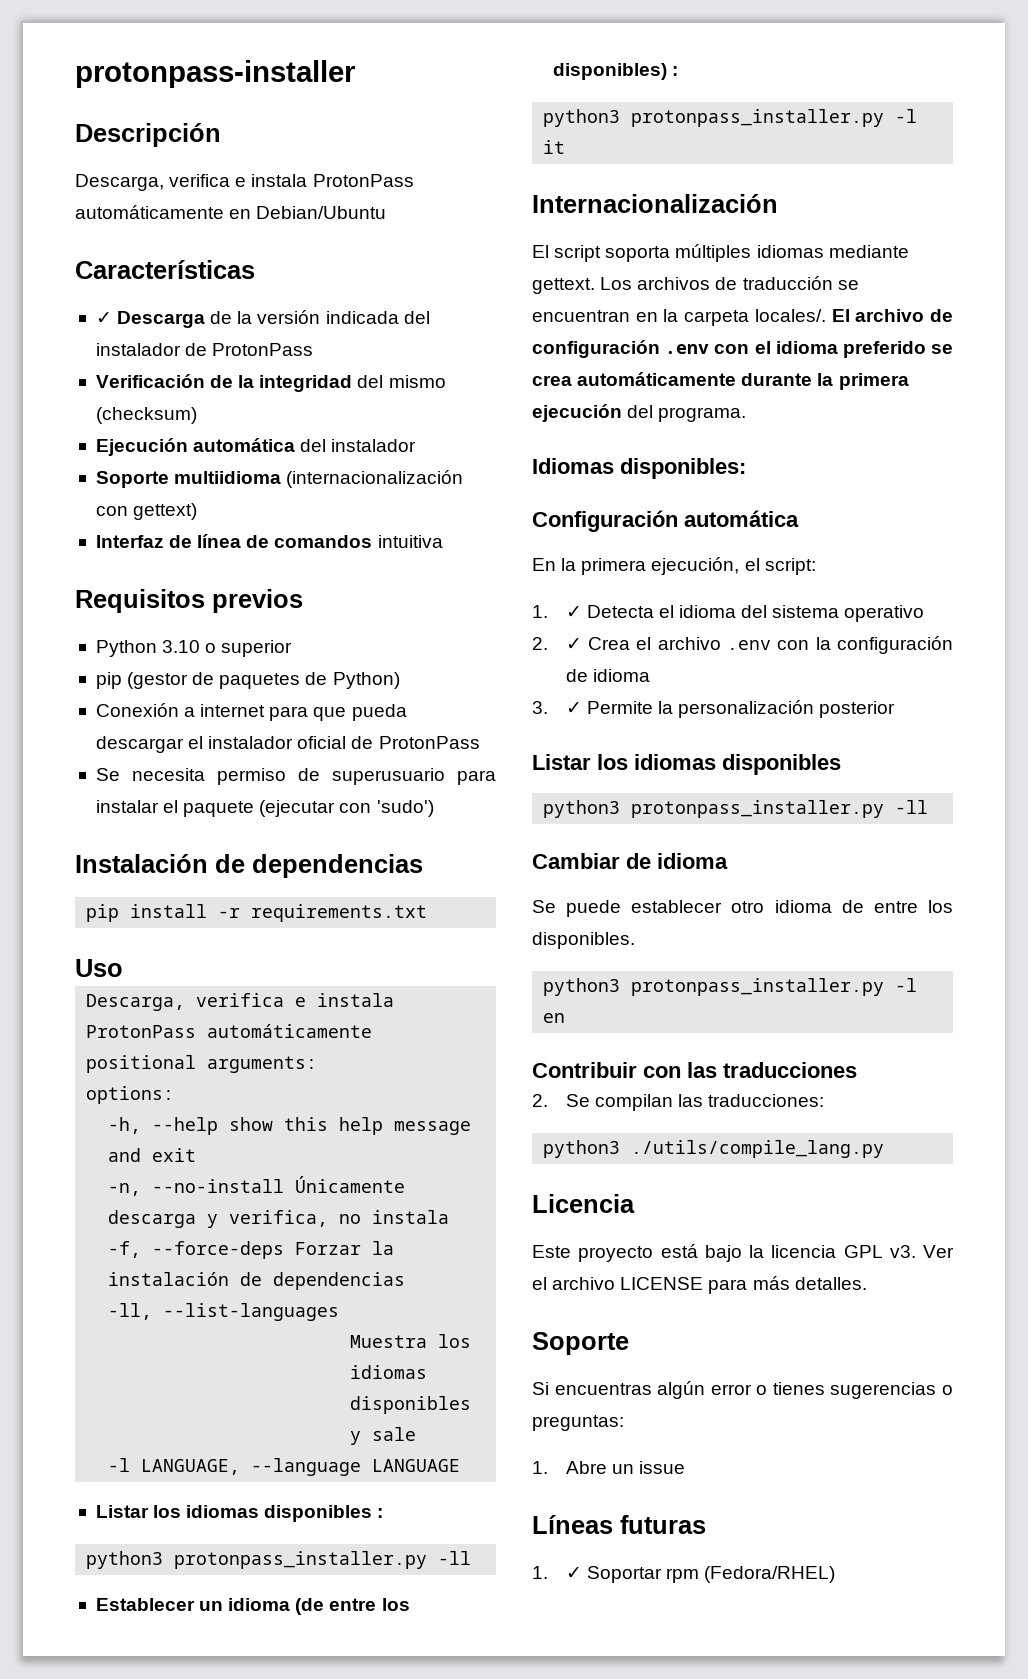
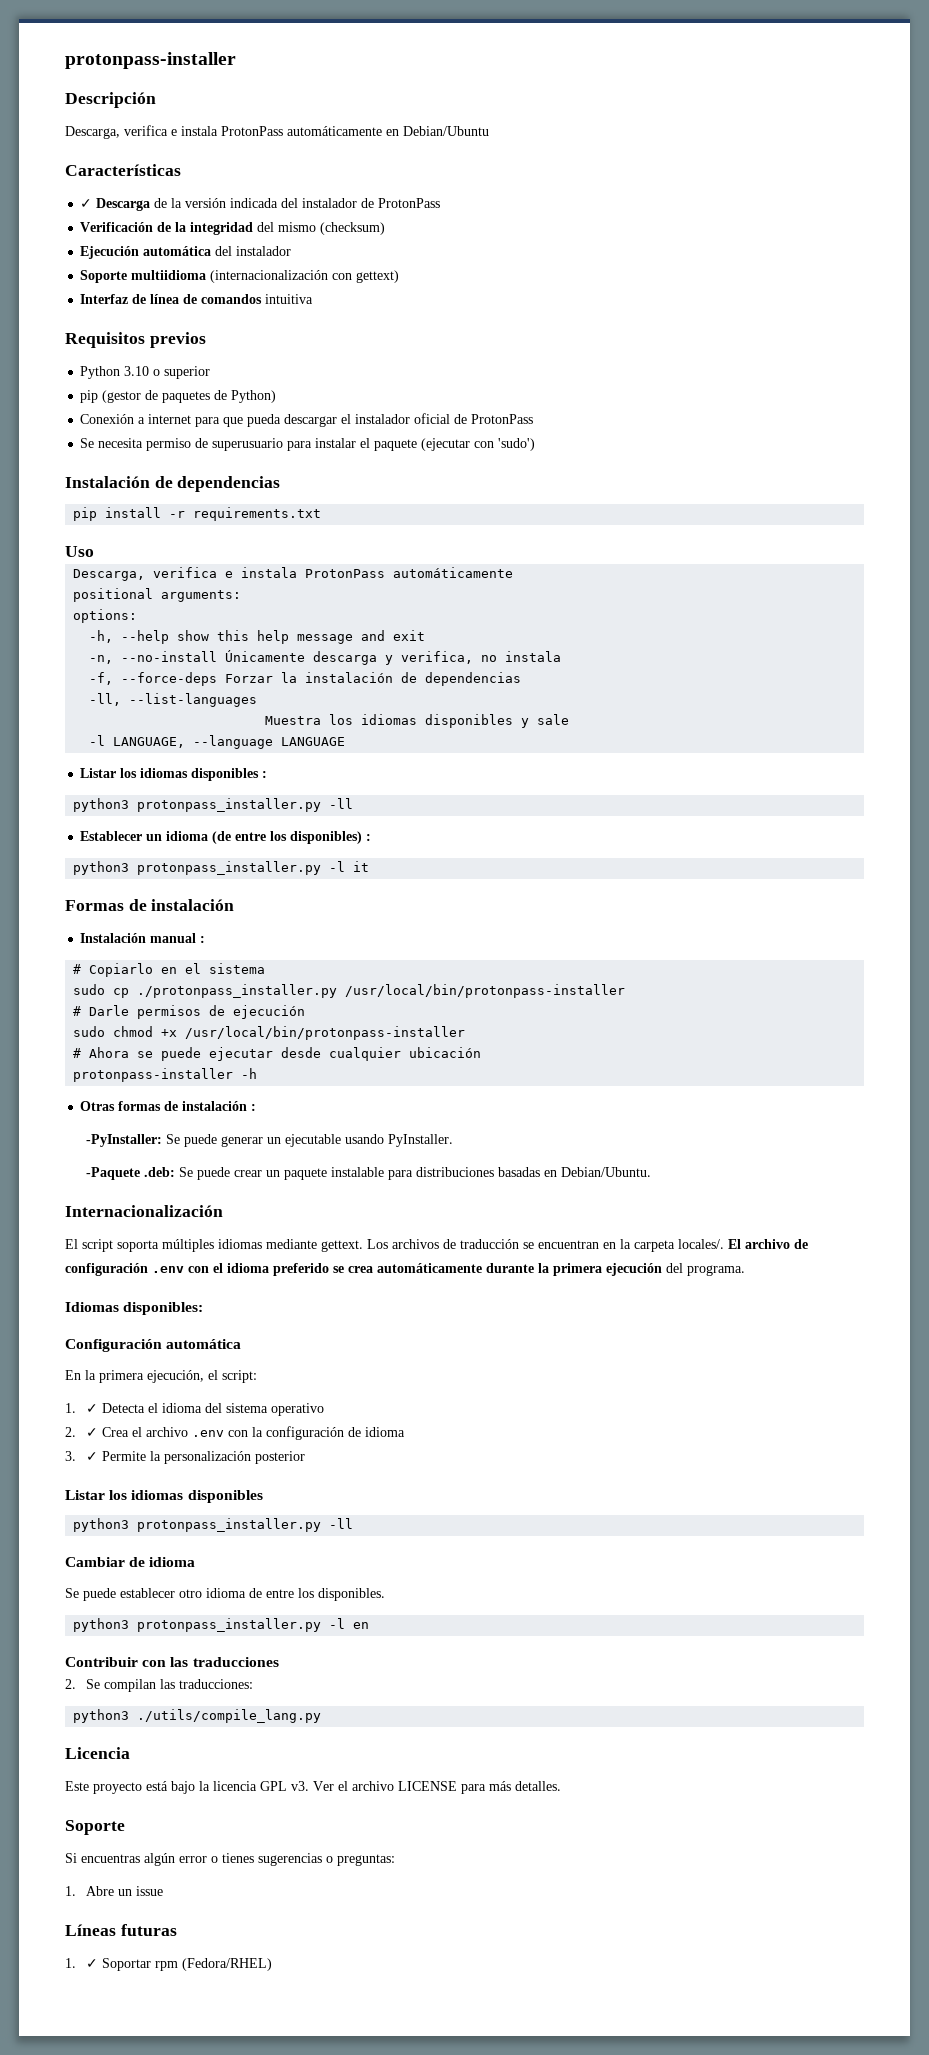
(566, 147) none -> [65,899,235,911] [80,933,206,943] [73,963,266,977] [73,984,626,998] [73,1005,306,1019] [73,1026,466,1040] [73,1047,482,1061] [73,1068,258,1082] [80,1101,257,1111] [85,1134,453,1147] [85,1167,651,1180] // Formas de instalación // Instalación manual : // # Copiarlo en el sistema // sudo cp ./protonpass_installer.py /usr/local/bin/protonpass-installer // # Darle permisos de ejecución // sudo chmod +x /usr/local/bin/protonpass-installer // # Ahora se puede ejecutar desde cualquier ubicación // protonpass-installer -h // Otras formas de instalación : // -PyInstaller: Se puede generar un ejecutable usando PyInstaller. // -Paquete .deb: Se puede crear un paquete instalable para distribuciones basadas en Debian/Ubuntu.

